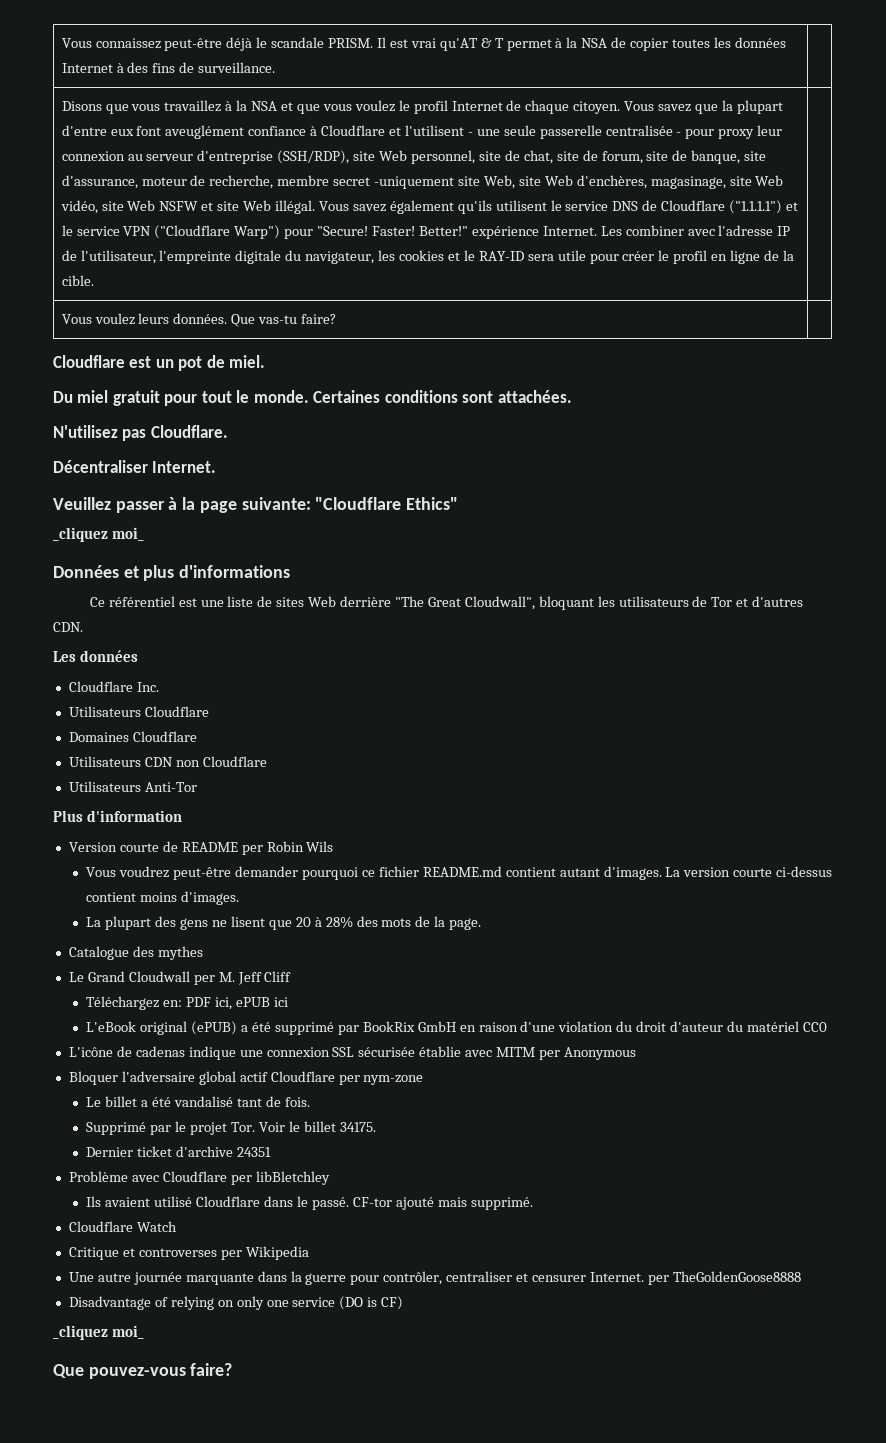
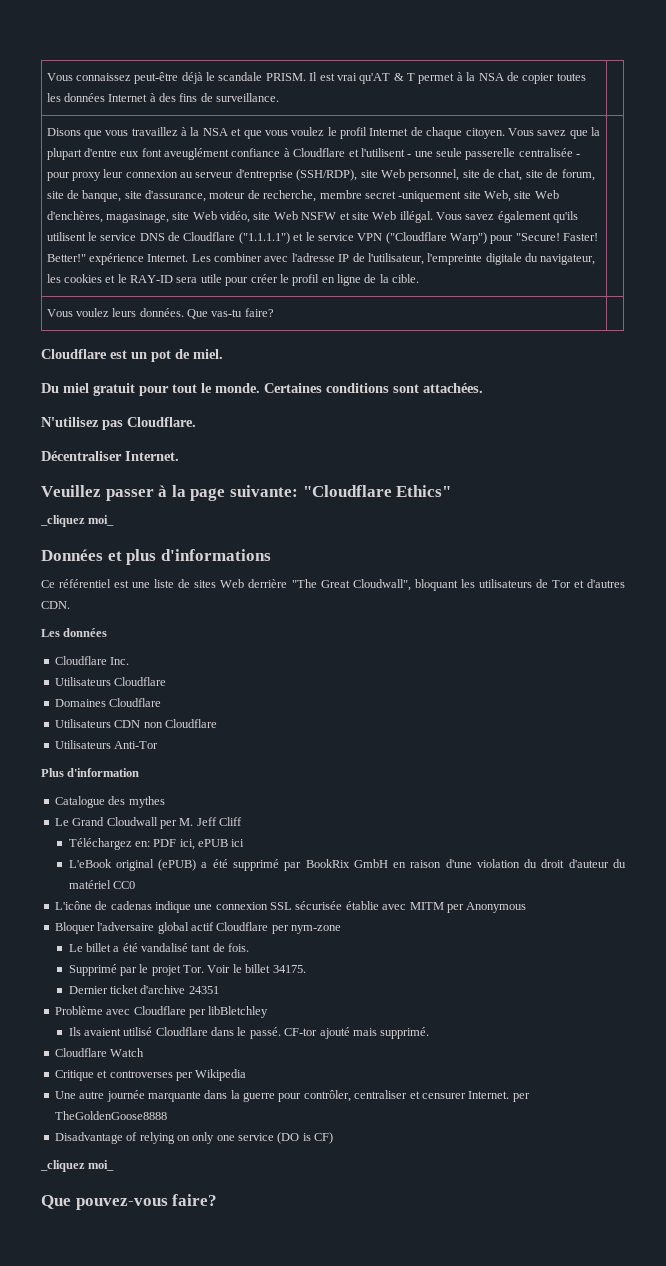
[68,841,334,855] [86,866,833,880] [86,891,240,905] [86,916,482,930] // Version courte de README per Robin Wils // Vous voudrez peut-être demander pourquoi ce fichier README.md contient autant d'images. La version courte ci-dessus contient moins d'images. // La plupart des gens ne lisent que 20 à 28% des mots de la page. -> (140, 772) none

